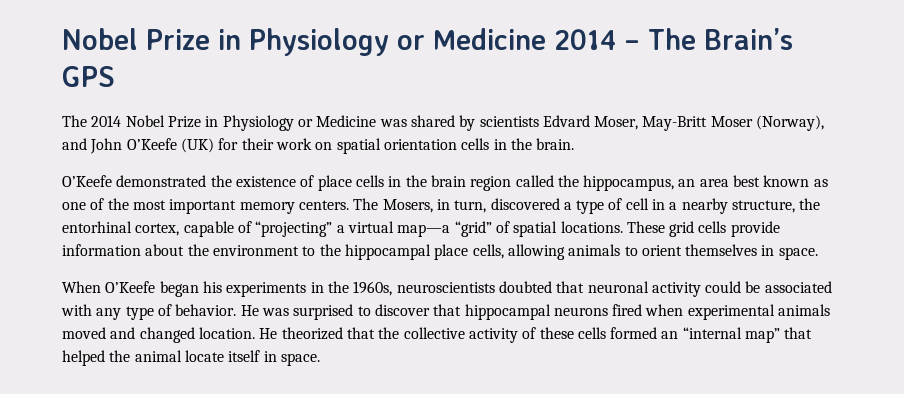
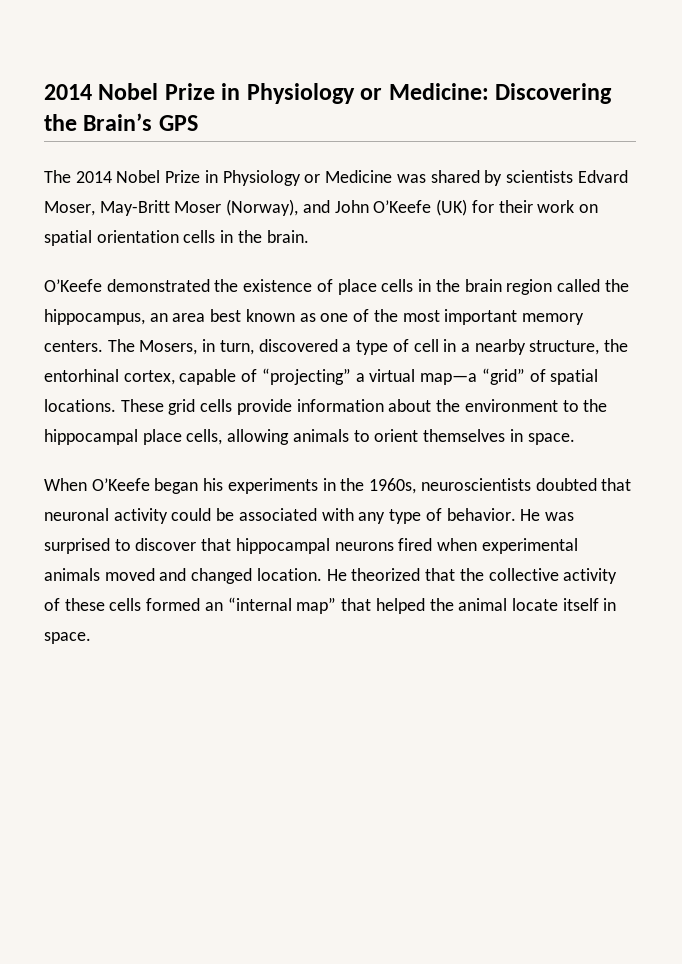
[62,28,696,56] Nobel Prize in Physiology or Medicine 2014 – The -> [44,83,613,104] [44,114,77,131] 2014 Nobel Prize in Physiology or Medicine: Discovering the

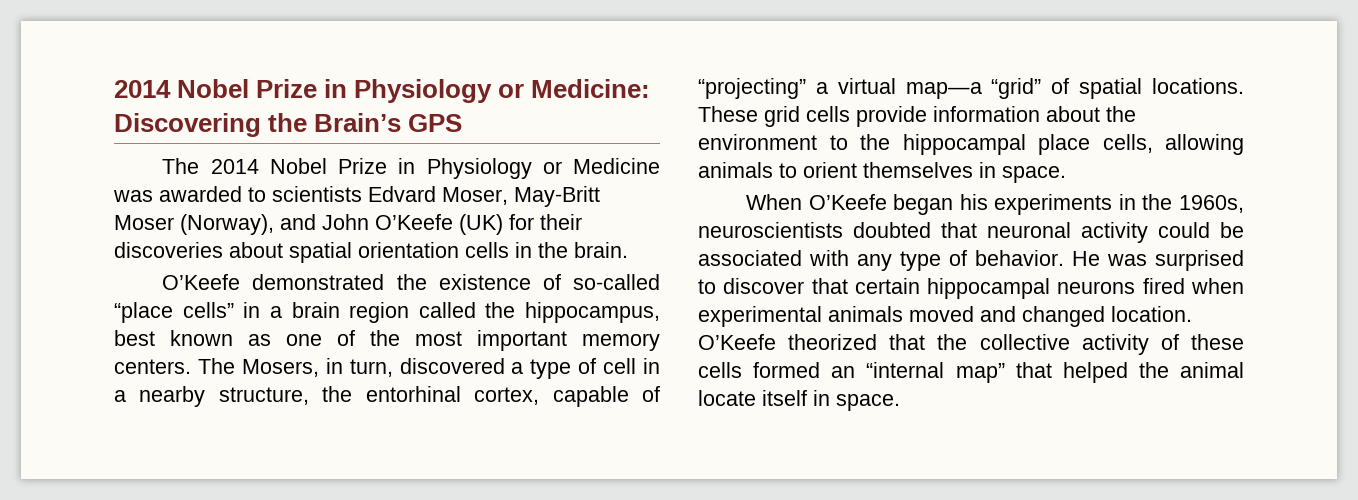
[430,170,503,186] shared by -> [159,186,266,202] awarded to
[537,200,598,213] work on -> [114,242,283,258] discoveries about
[337,279,460,295] place cells in the -> [573,274,661,290] [114,302,282,323] so-called “place cells” in a
[149,313,206,322] an area -> (660, 312) none
(232, 544) none -> [854,278,920,294] certain
[326,569,347,581] He -> [698,334,776,350] O’Keefe

